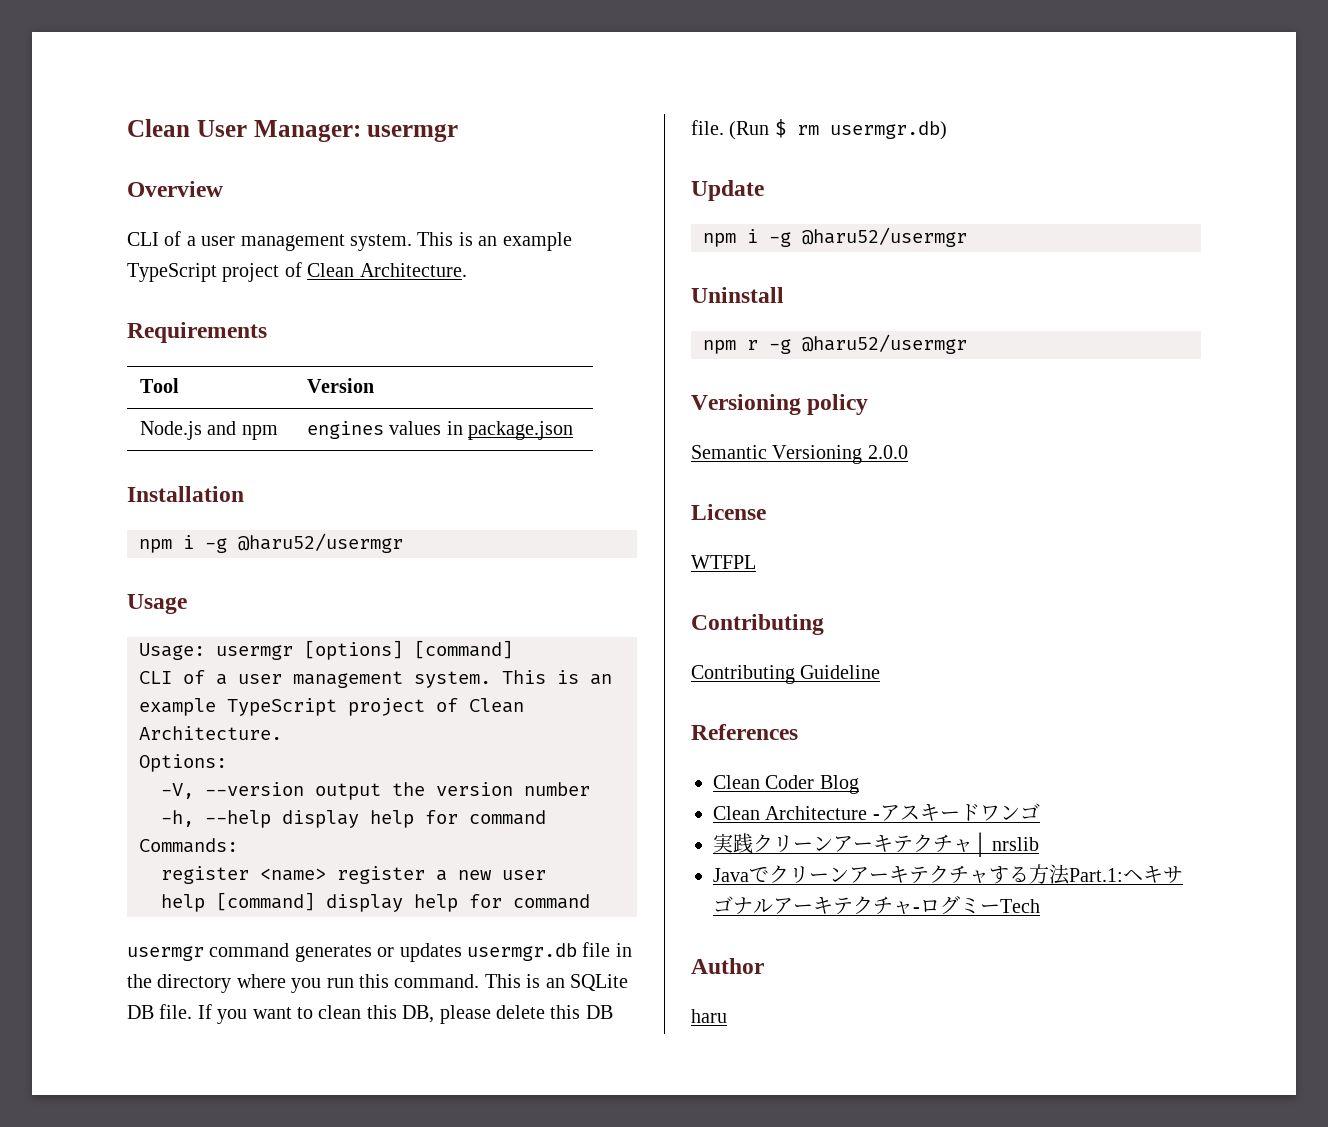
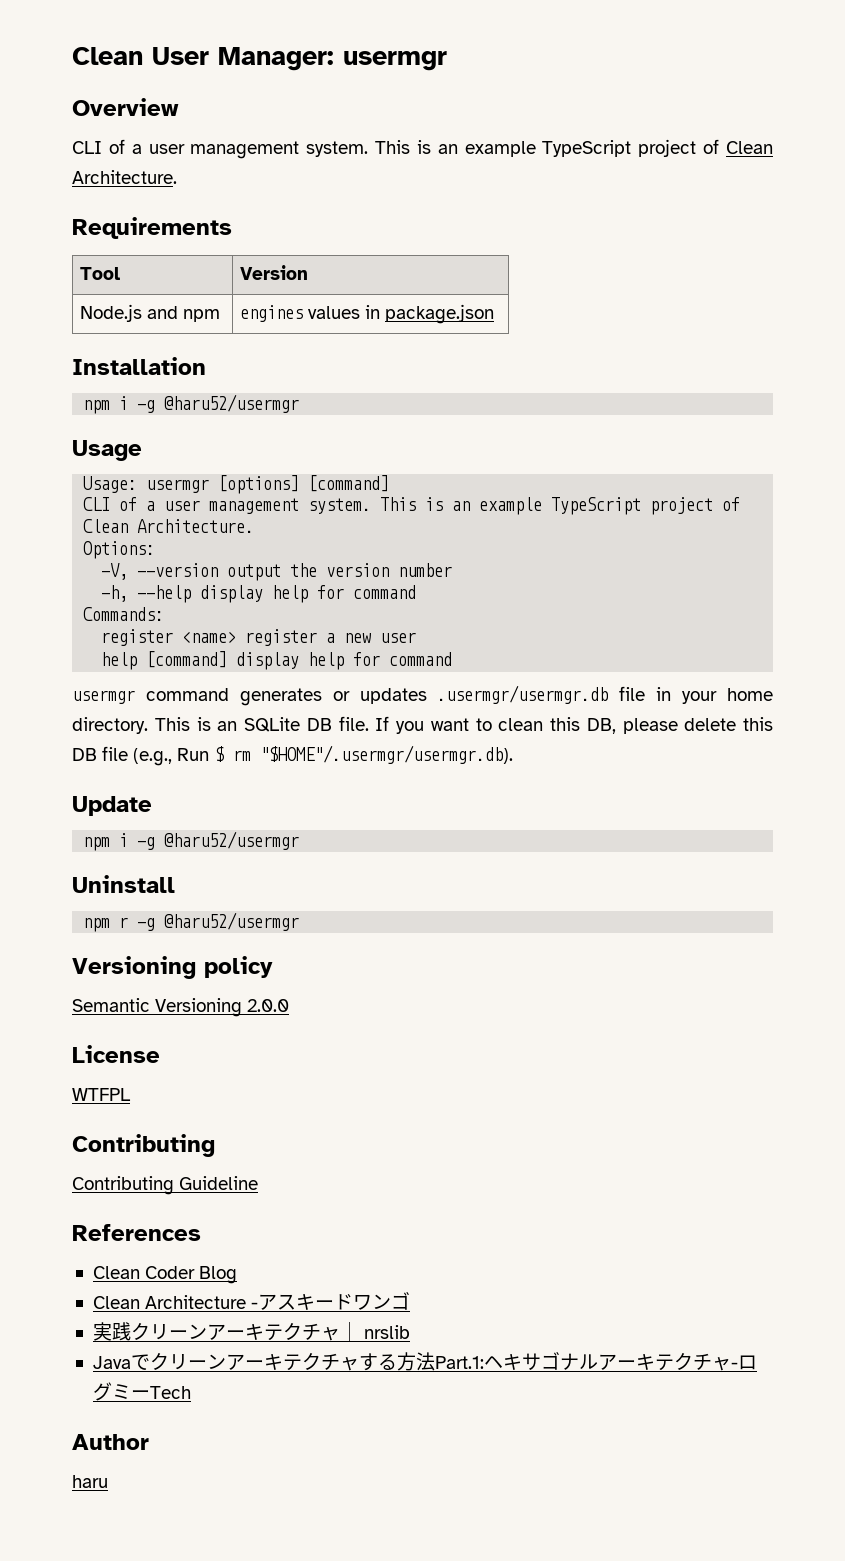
[467,943,577,961] usermgr.db -> [437,685,609,704] .usermgr/usermgr.db
[127,974,480,993] the directory where you run this command. -> [682,688,774,704] [72,717,148,734] your home directory.
[691,120,770,140] file. (Run -> [102,746,210,766] file (e.g., Run
[829,121,947,140] usermgr.db) -> [259,745,513,764] "$HOME"/.usermgr/usermgr.db).

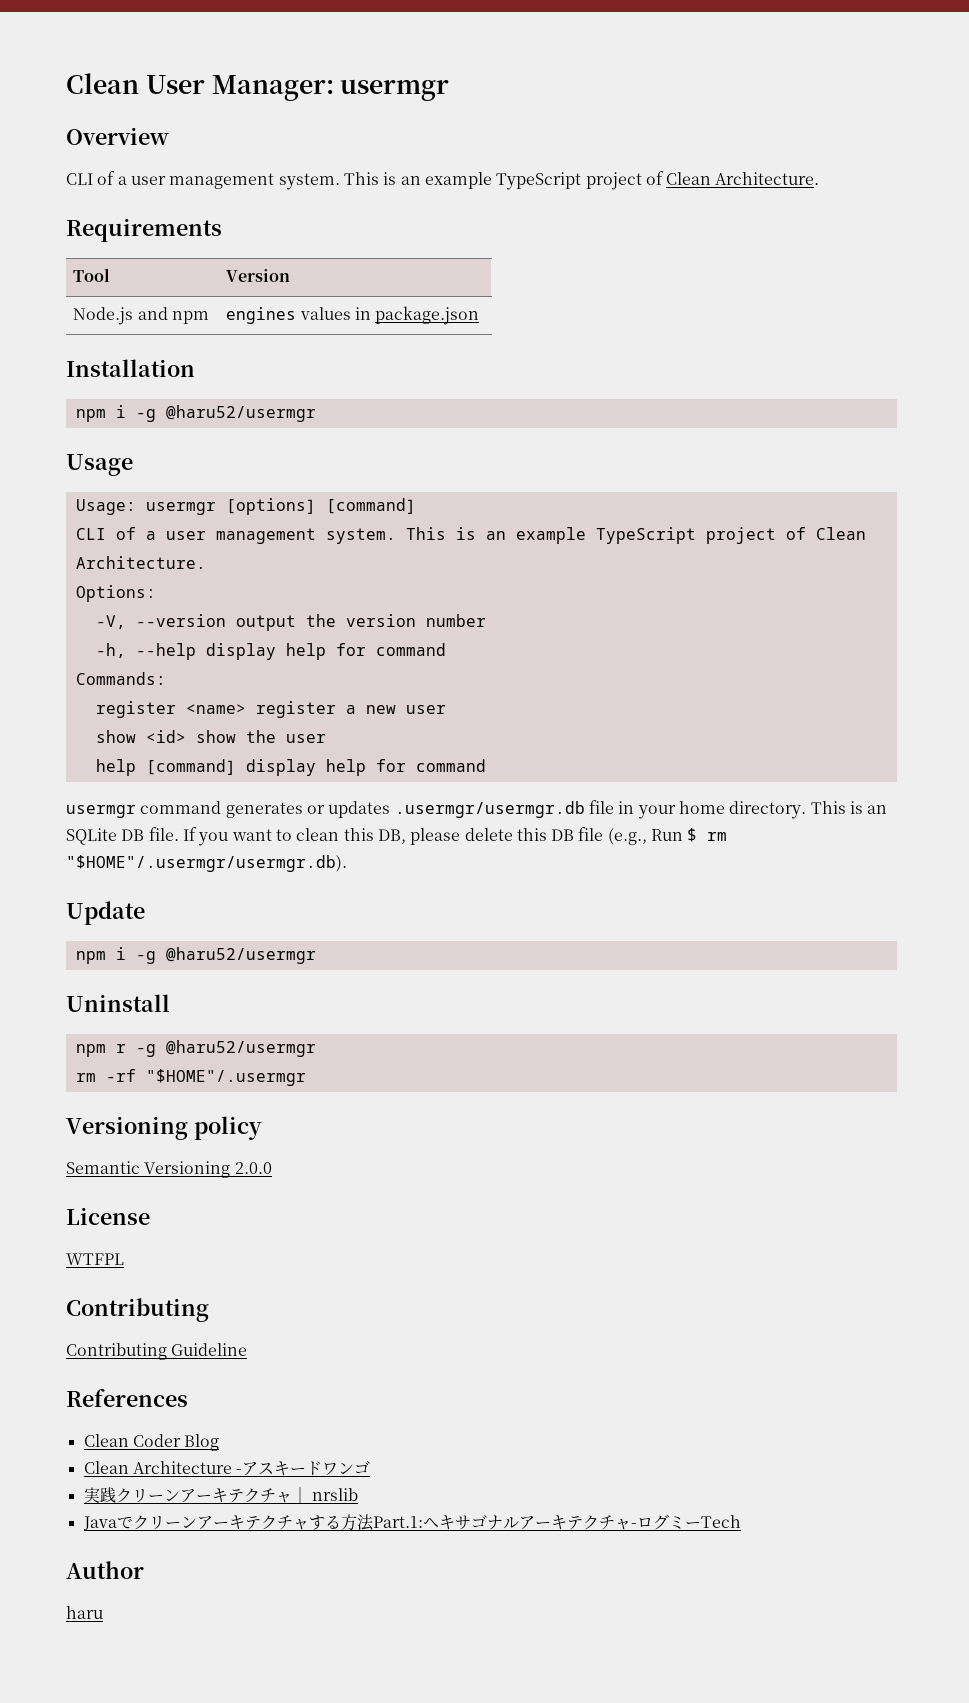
(417, 637) none -> [95,730,326,743] // show <id> show the user
(300, 921) none -> [75,1069,306,1086] // rm -rf "$HOME"/.usermgr

